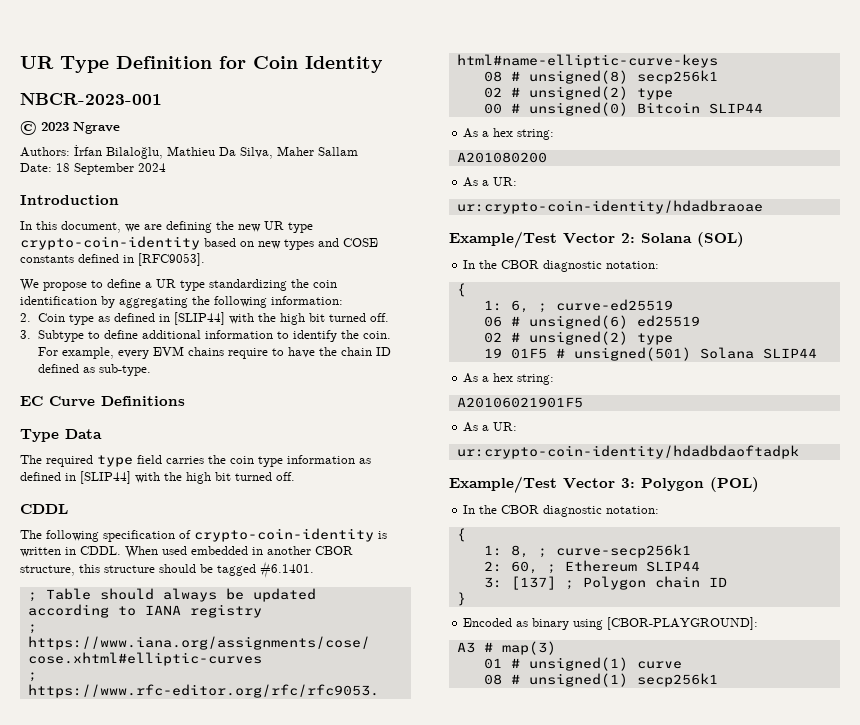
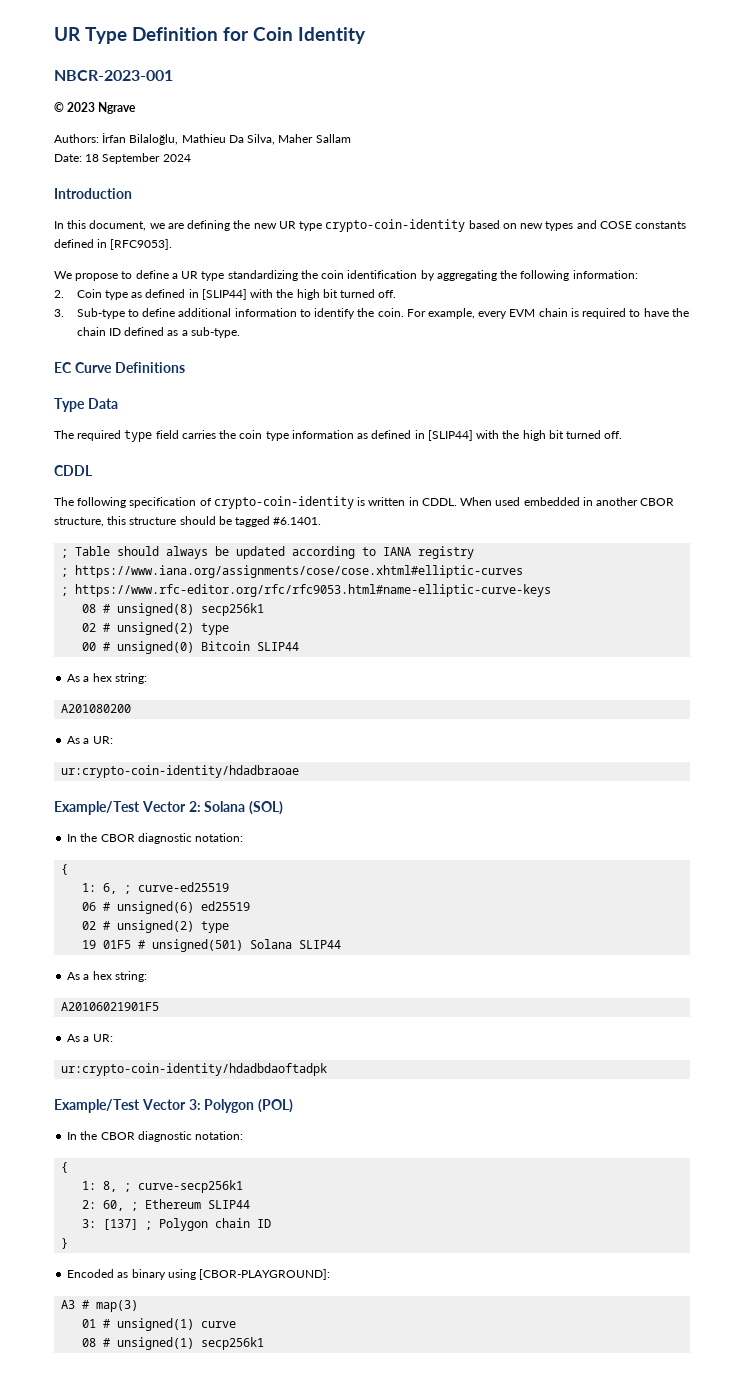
[37,330,84,342] Subtype -> [76,308,125,319] Sub-type
[187,347,268,359] chains require -> [538,308,627,319] chain is required
(95, 370) none -> [181,330,188,336] a

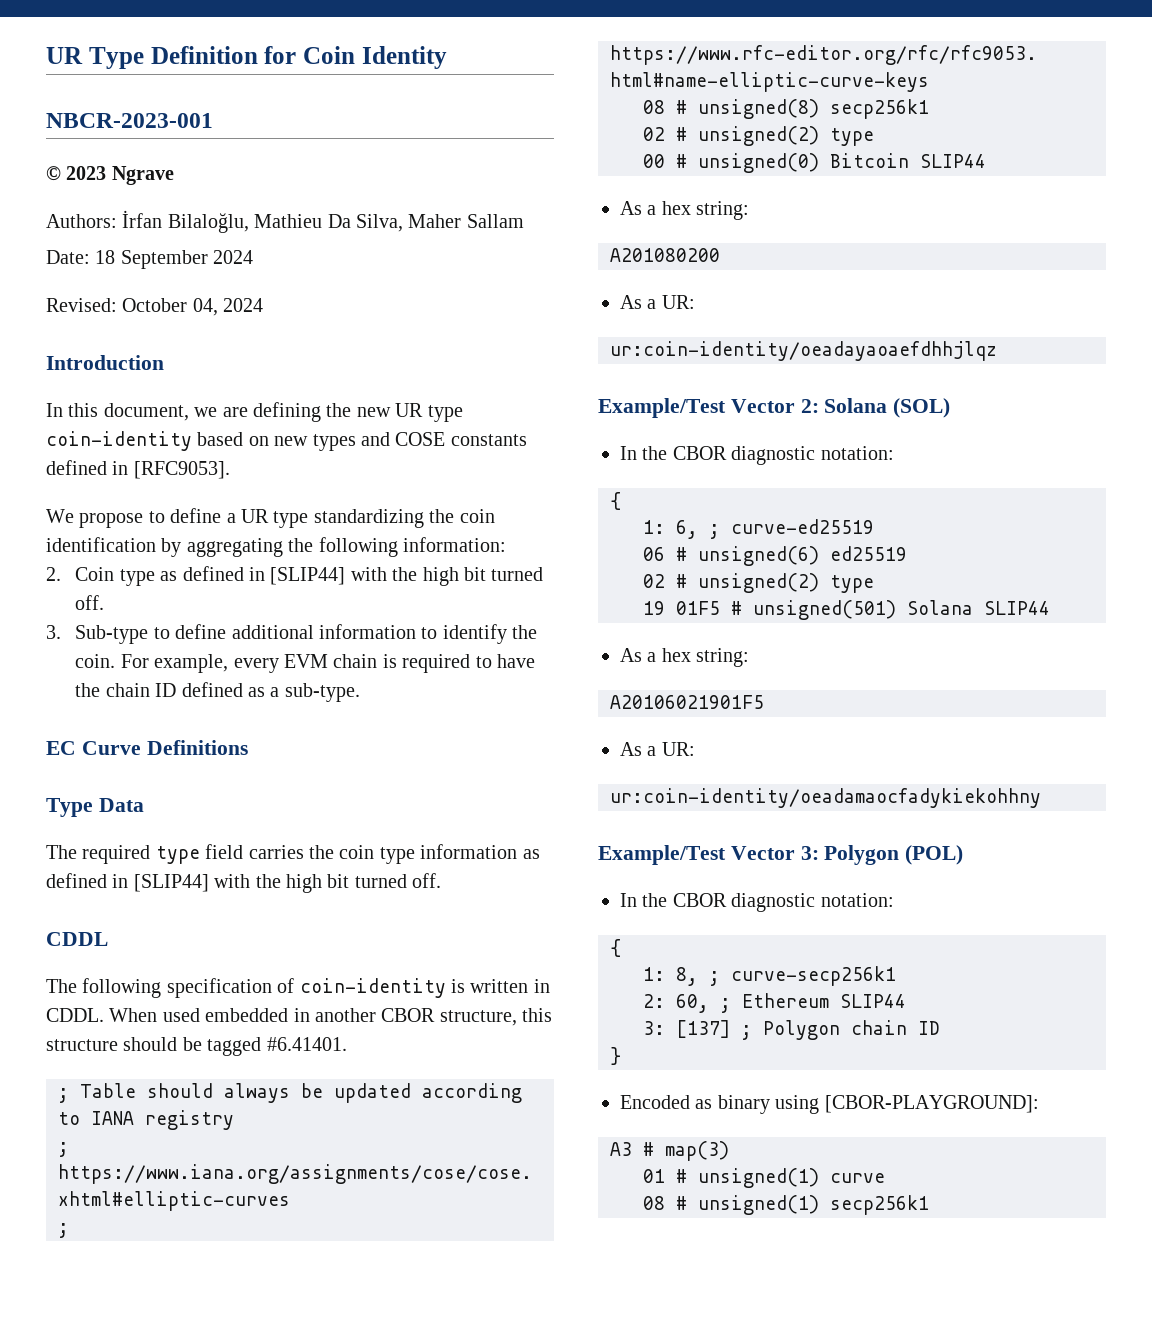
(191, 158) none -> [46,298,264,316] // Revised: October 04, 2024
[325,219,466,232] crypto-coin-identity -> [46,431,192,451] coin-identity
[213,496,354,509] crypto-coin-identity -> [299,978,446,998] coin-identity
[273,517,322,525] #6.1401. -> [266,1037,347,1051] #6.41401.
[61,765,300,778] ur:crypto-coin-identity/hdadbraoae -> [610,341,997,361] ur:coin-identity/oeadayaoaefdhhjlqz
[61,1063,328,1076] ur:crypto-coin-identity/hdadbdaoftadpk -> [610,788,1041,808] ur:coin-identity/oeadamaocfadykiekohhny

